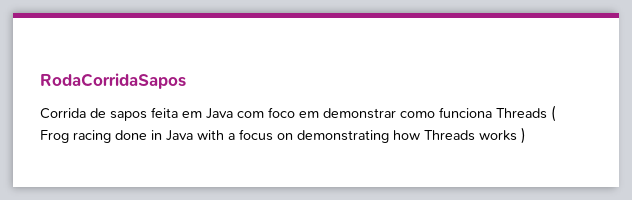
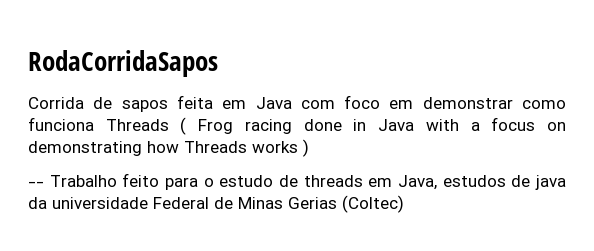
(526, 135) none -> [28,173,567,190] [28,195,404,213] // -- Trabalho feito para o estudo de threads em Java, estudos de java da universidade Federal de Minas Gerias (Coltec)

